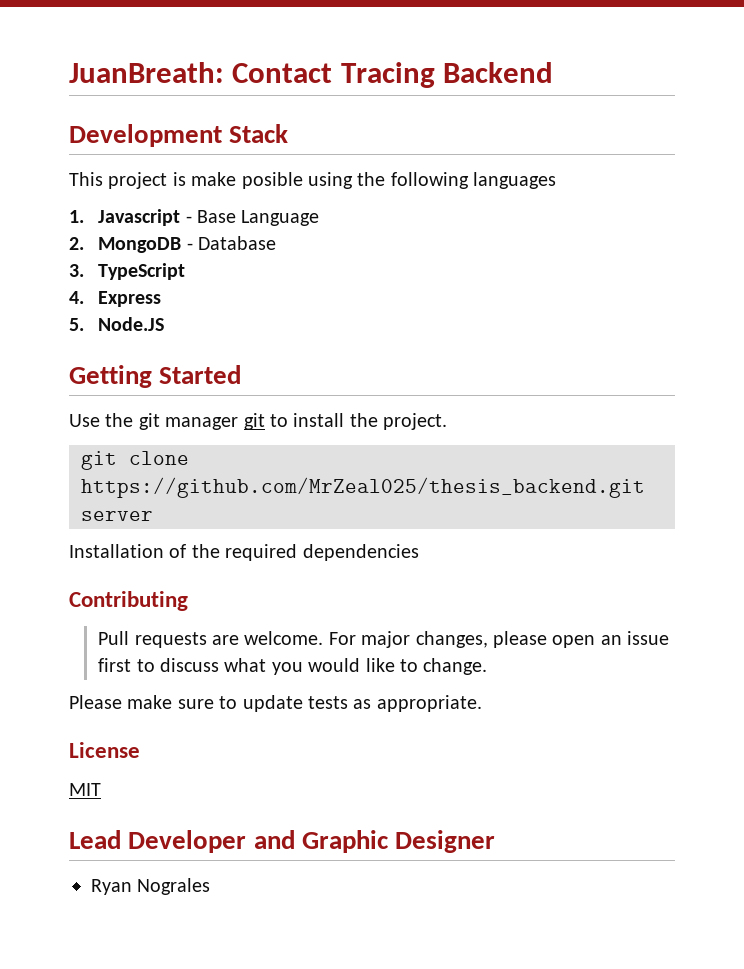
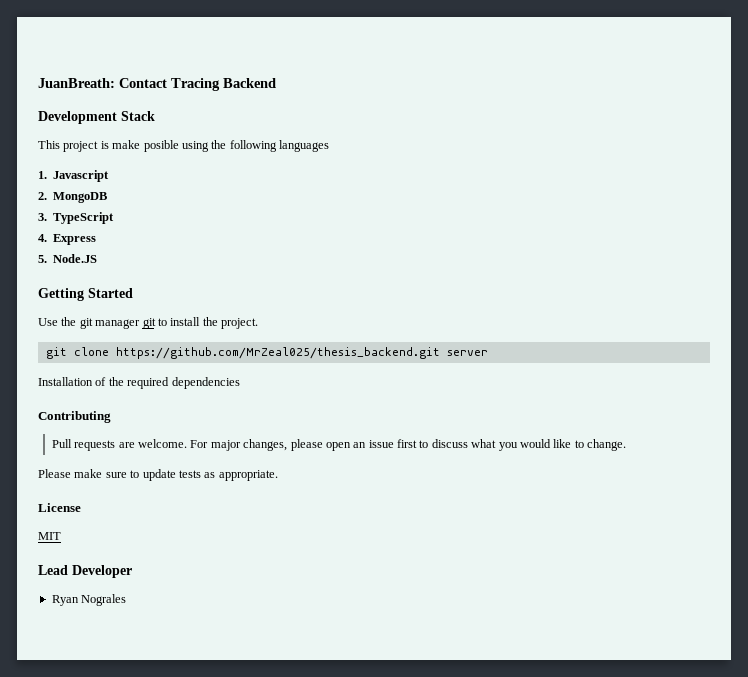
[185,210,320,226] - Base Language -> (110, 176) none
[186,236,277,250] - Database -> (108, 197) none
[253,830,496,853] and Graphic Designer -> (132, 571) none

